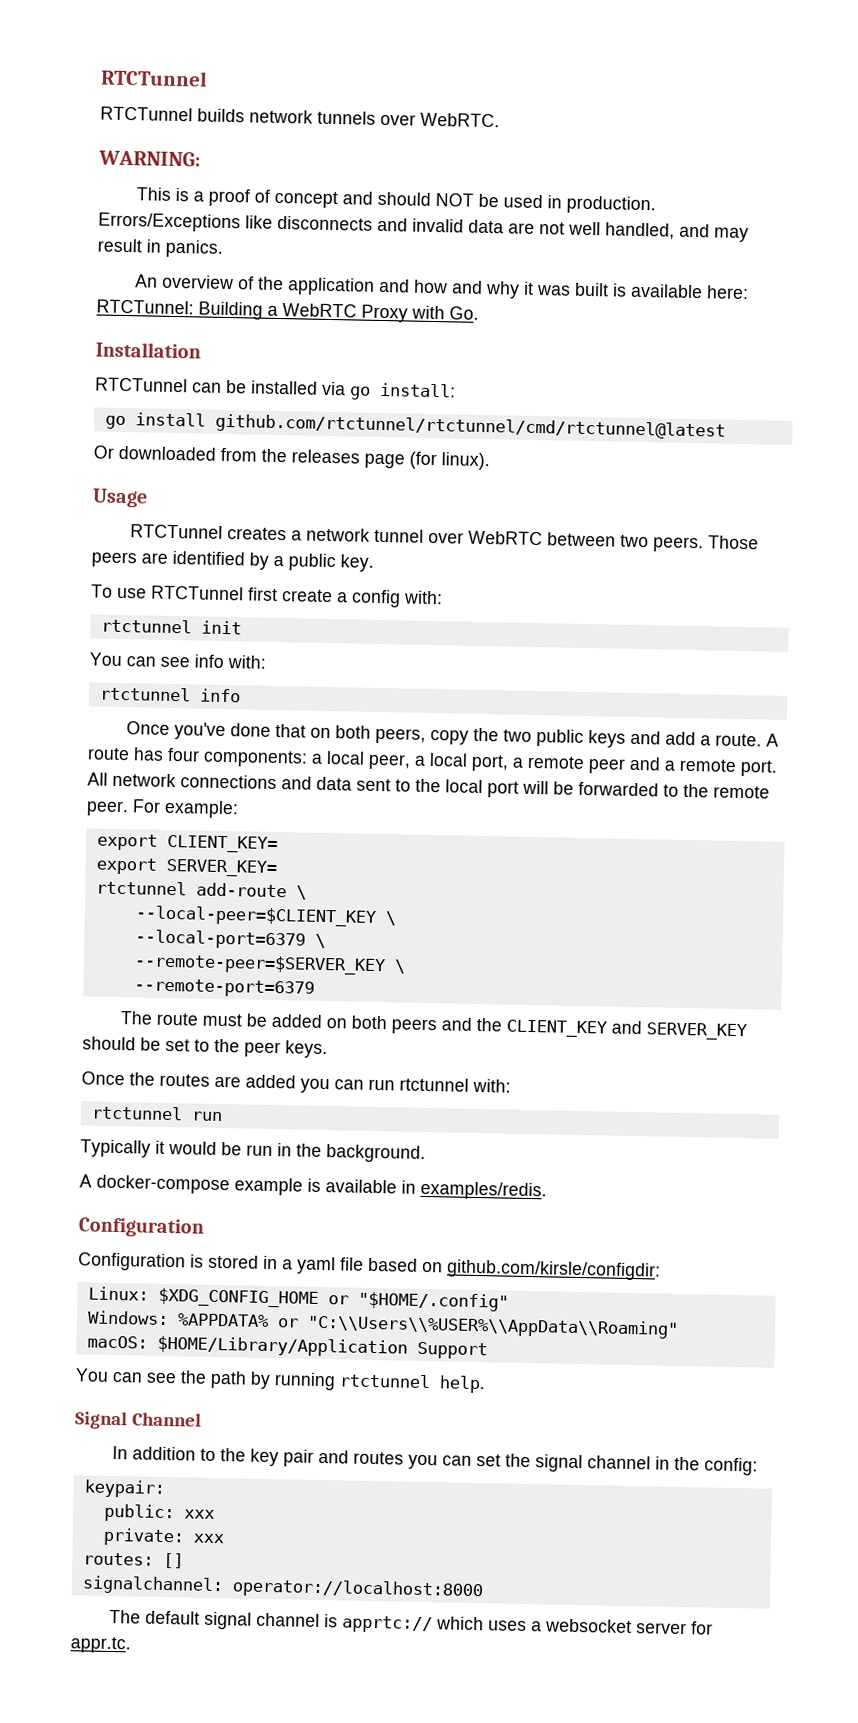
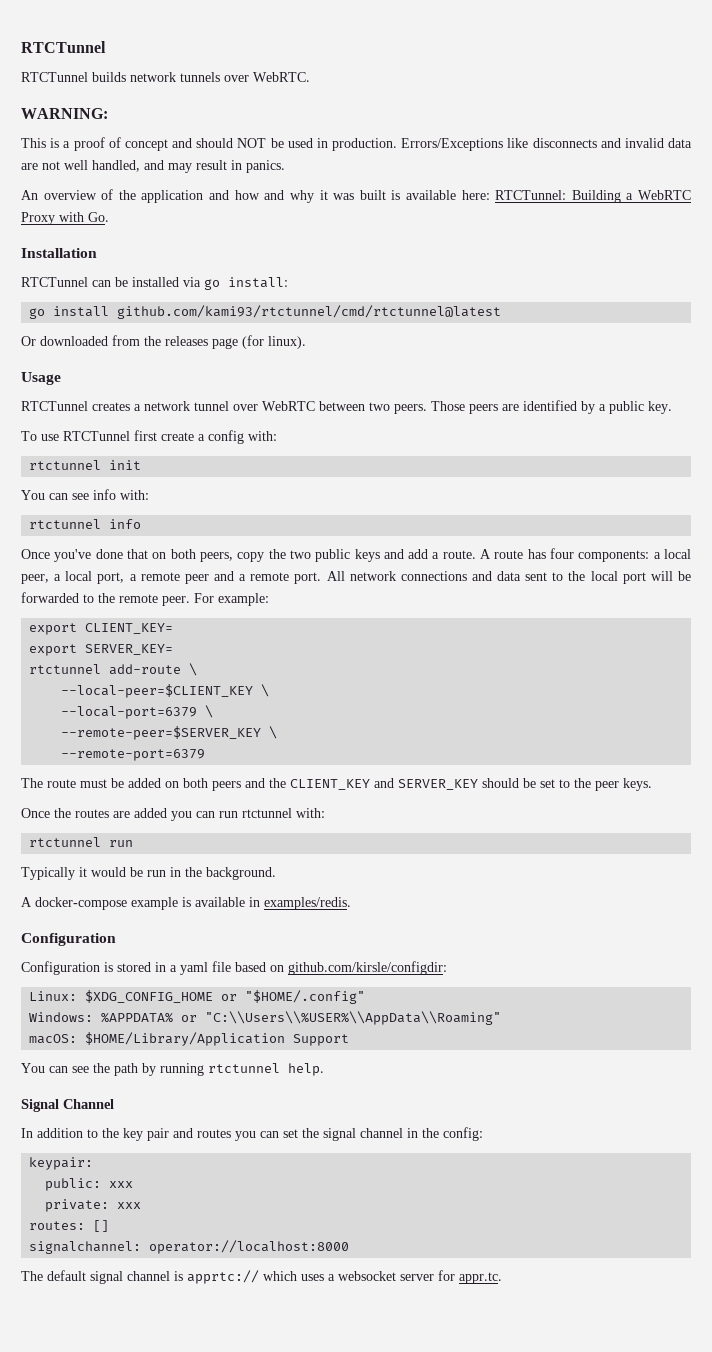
[214,413,726,441] github.com/rtctunnel/rtctunnel/cmd/rtctunnel@latest -> [117,305,502,319] github.com/kami93/rtctunnel/cmd/rtctunnel@latest

